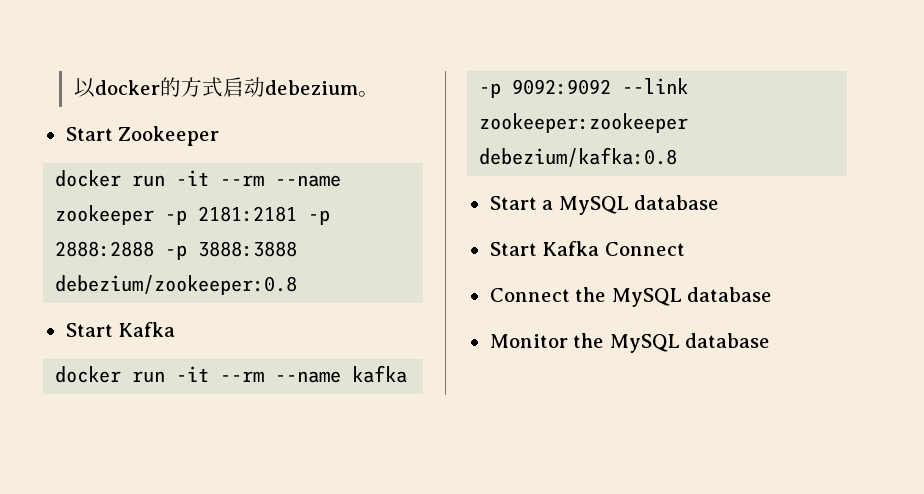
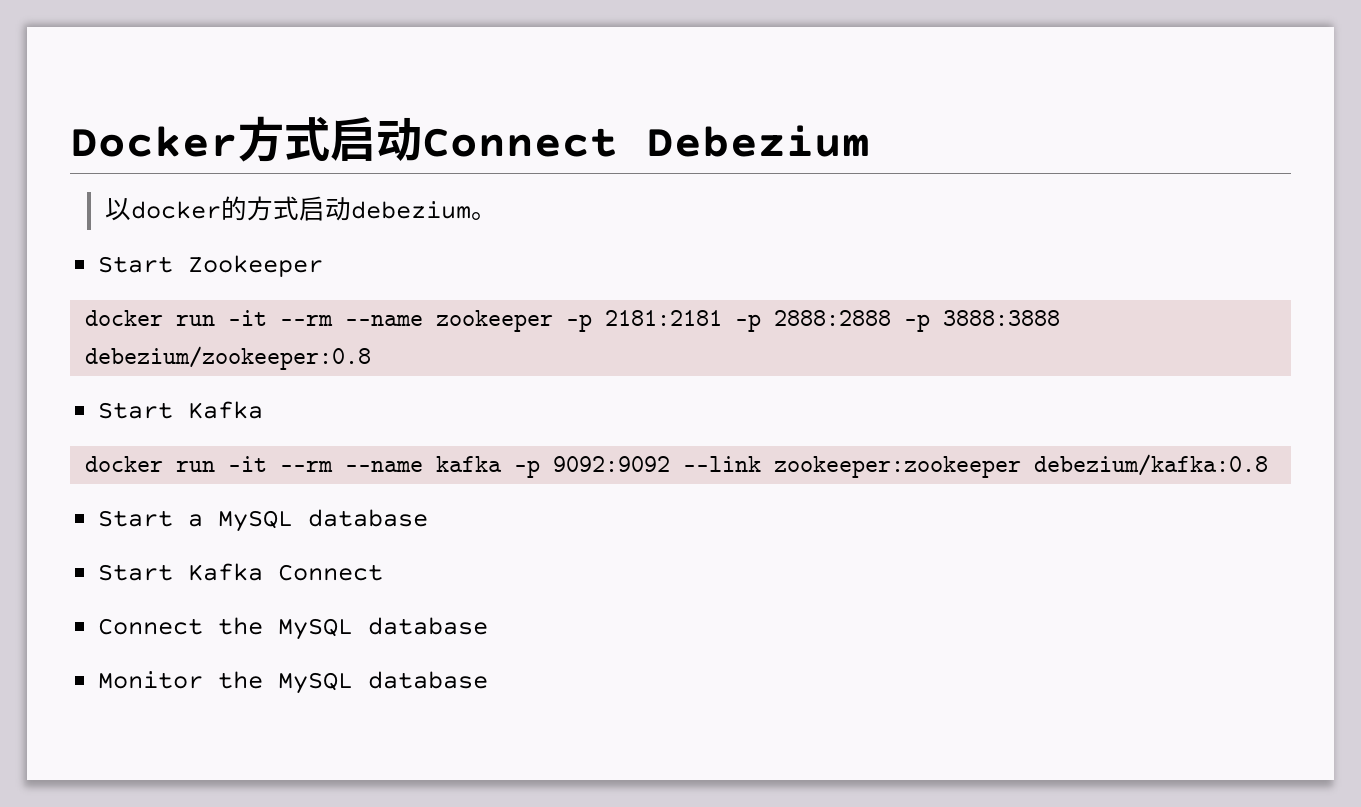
(73, 88) none -> [70,116,870,162] Docker方式启动Connect Debezium //

